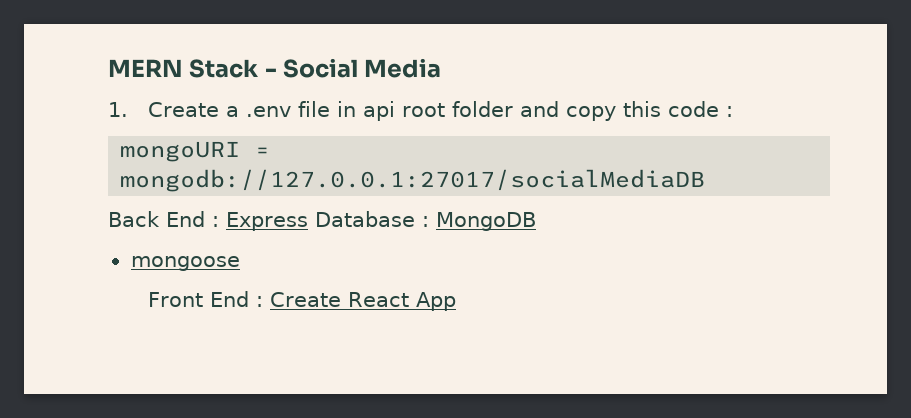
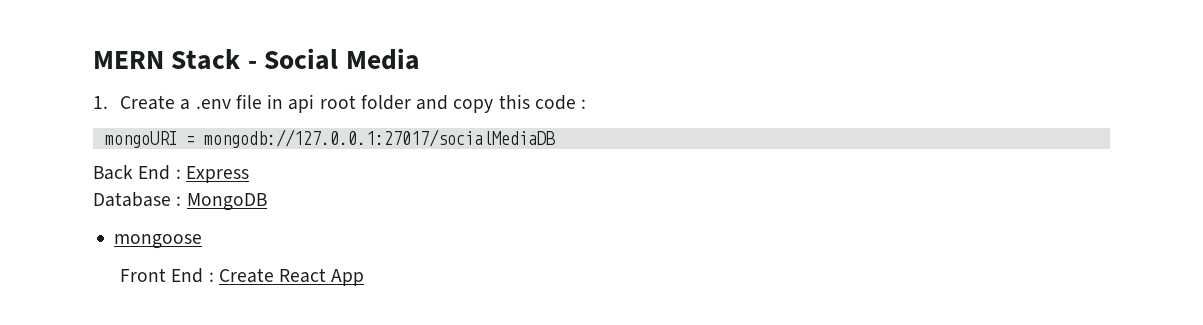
(308, 221) none -> (249, 174) //

